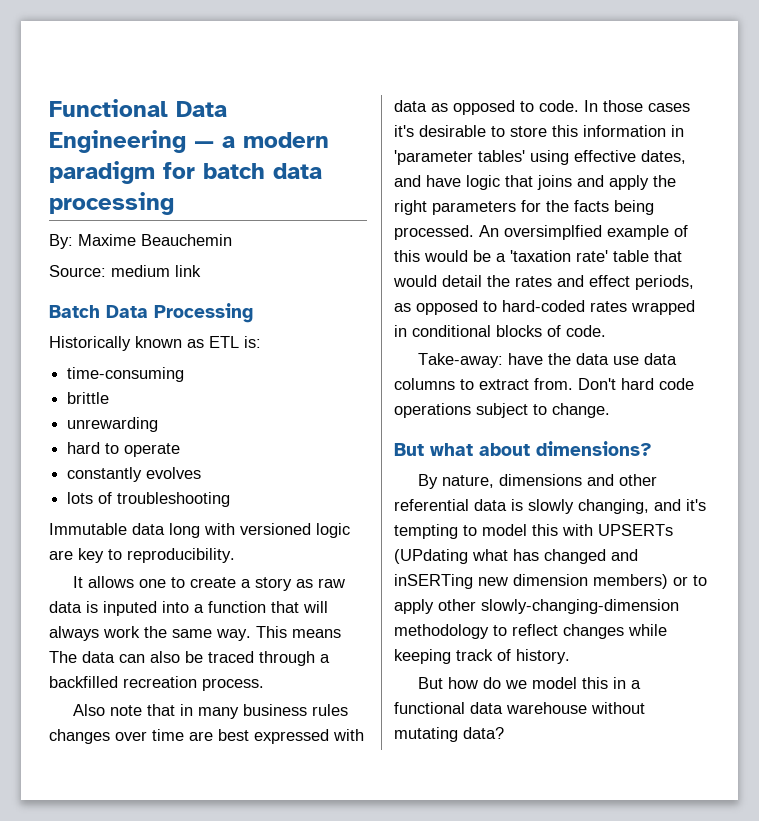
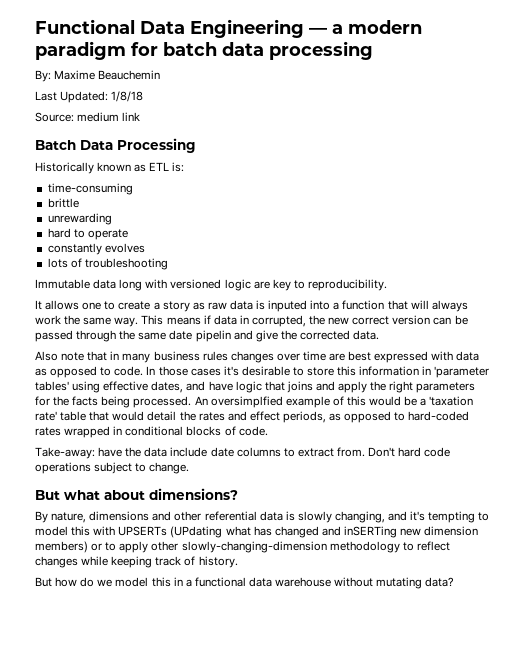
(232, 240) none -> [35,91,144,103] // Last Updated: 1/8/18
[49,651,330,666] [49,676,264,691] The data can also be traced through a backfilled recreation process. -> [203,315,468,327] [35,330,380,342] if data in corrupted, the new correct version can be passed through the same date pipelin and give the corrected data.
[612,353,677,365] use data -> [170,447,234,457] include date

